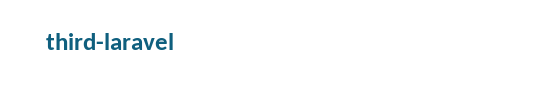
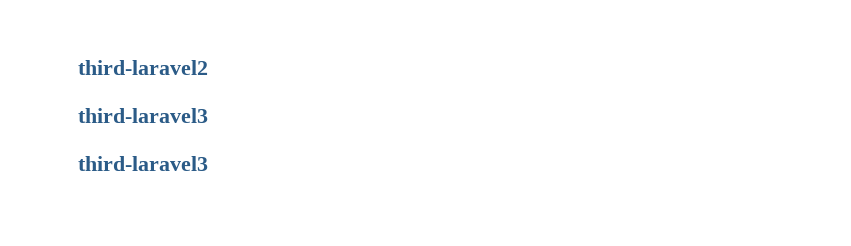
[46,33,174,50] third-laravel -> [78,60,208,75] [78,108,208,123] [78,156,208,171] third-laravel2 // third-laravel3 // third-laravel3

